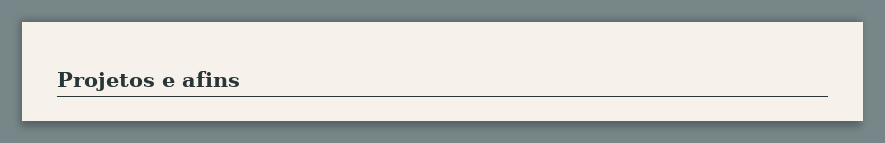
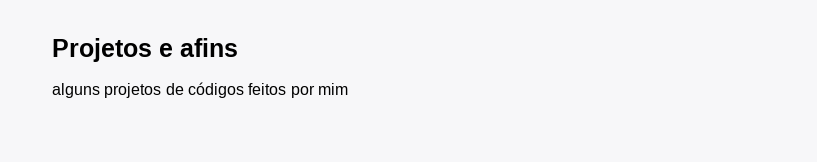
(240, 79) none -> [52,82,348,98] // alguns projetos de códigos feitos por mim

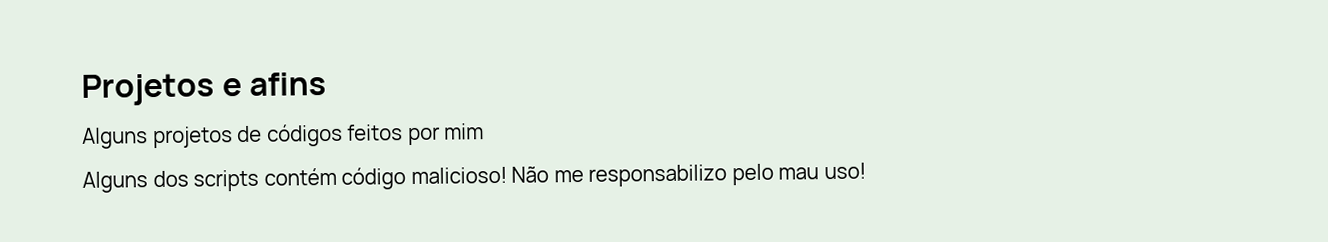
[52,83,100,98] alguns -> [82,127,148,149] Alguns
(348, 89) none -> [82,162,866,193] // Alguns dos scripts contém código malicioso! Não me responsabilizo pelo mau uso!

